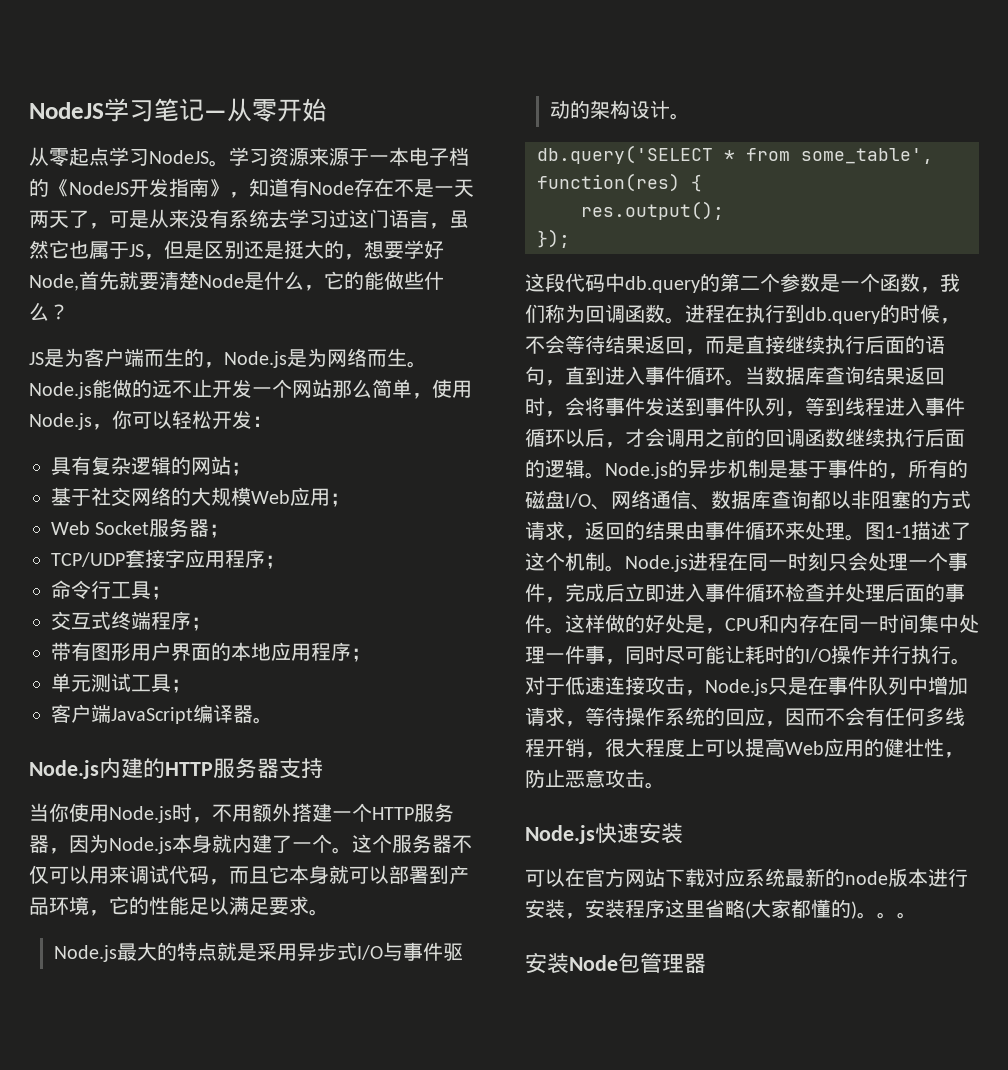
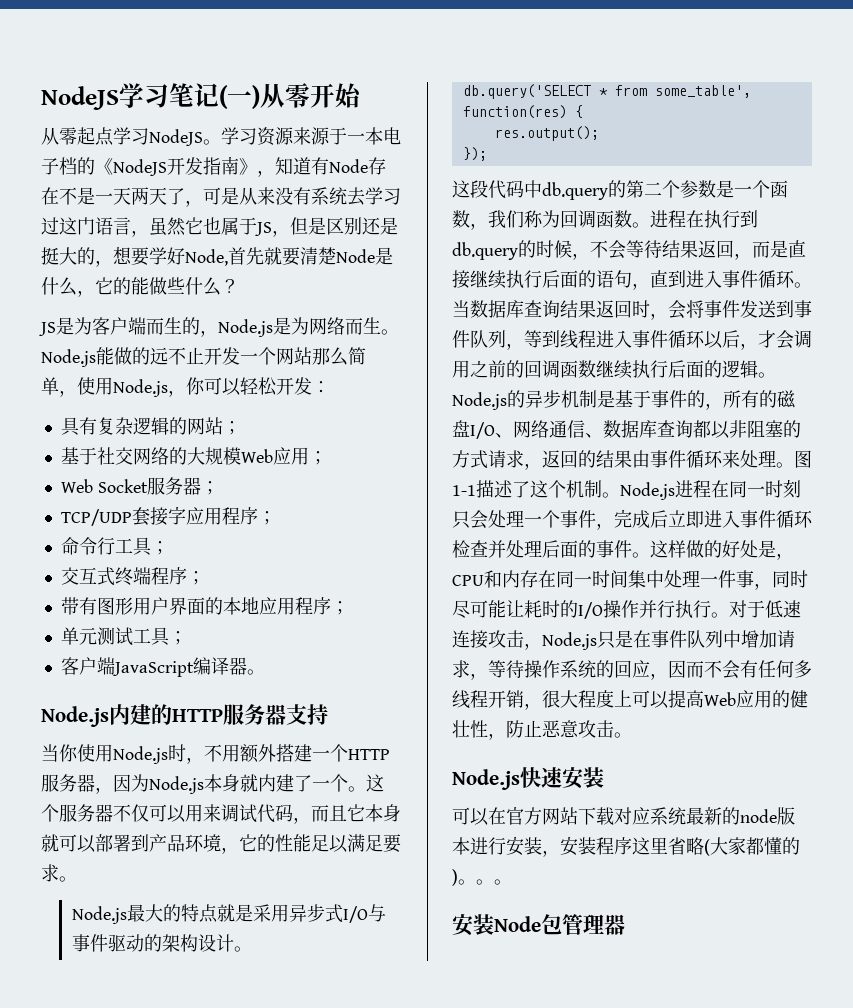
[204,110,227,119] — -> [219,85,260,109] (一)

